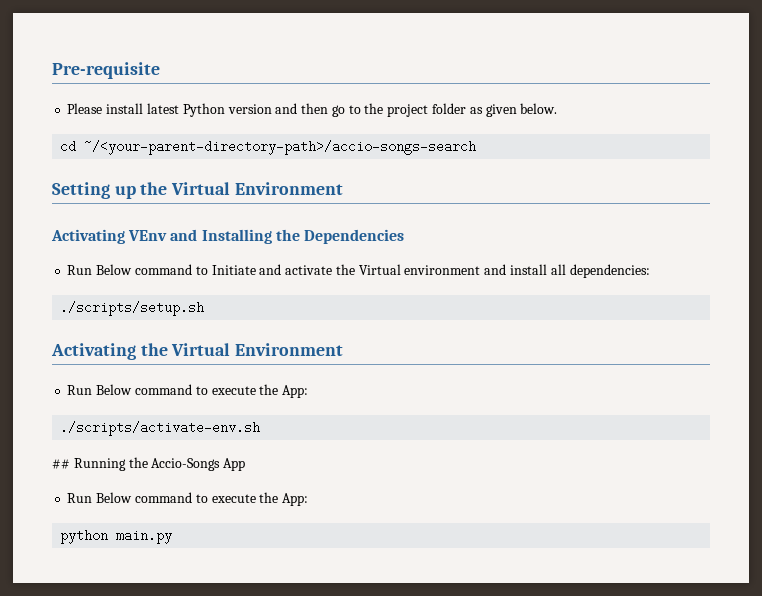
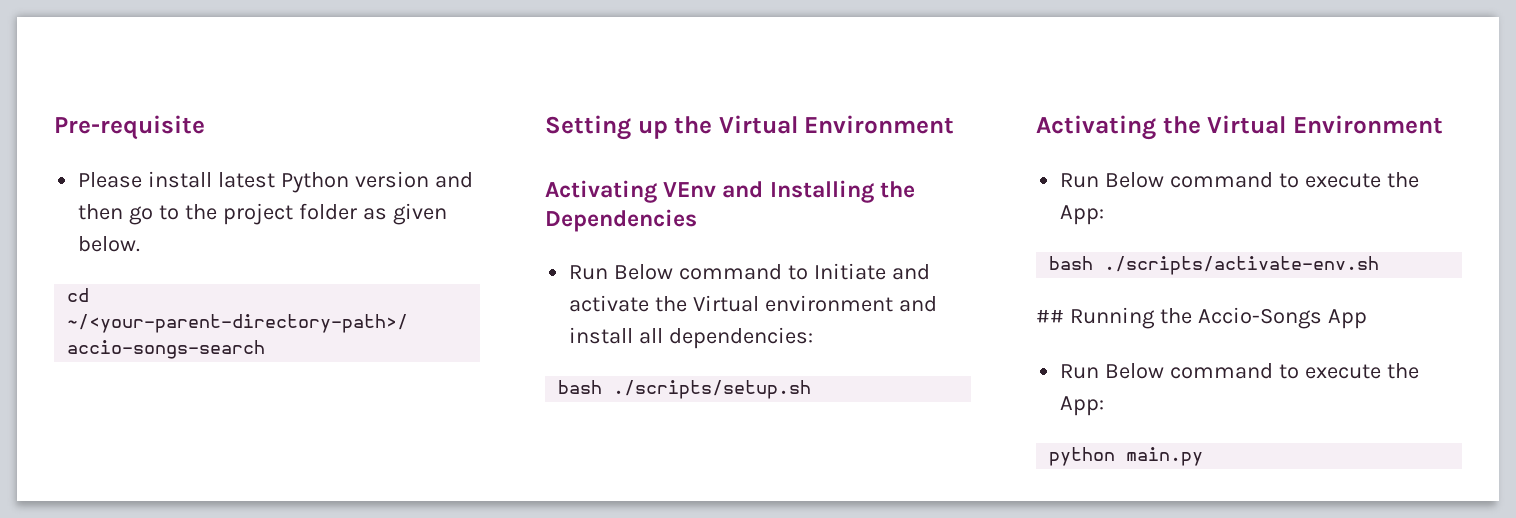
(650, 271) none -> [558,380,603,394] bash
(309, 391) none -> [1049,256,1094,270] bash

